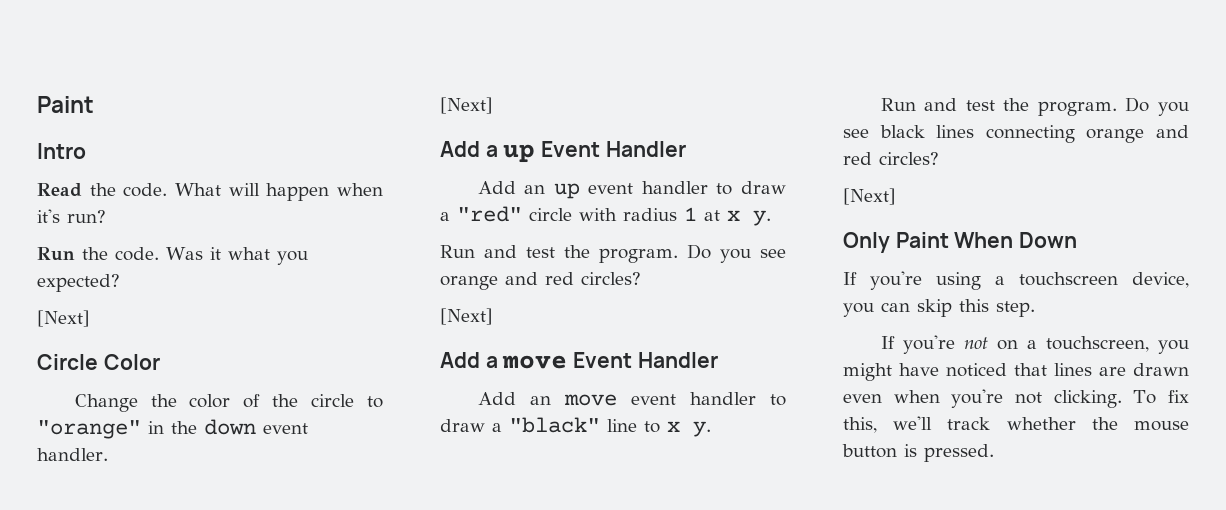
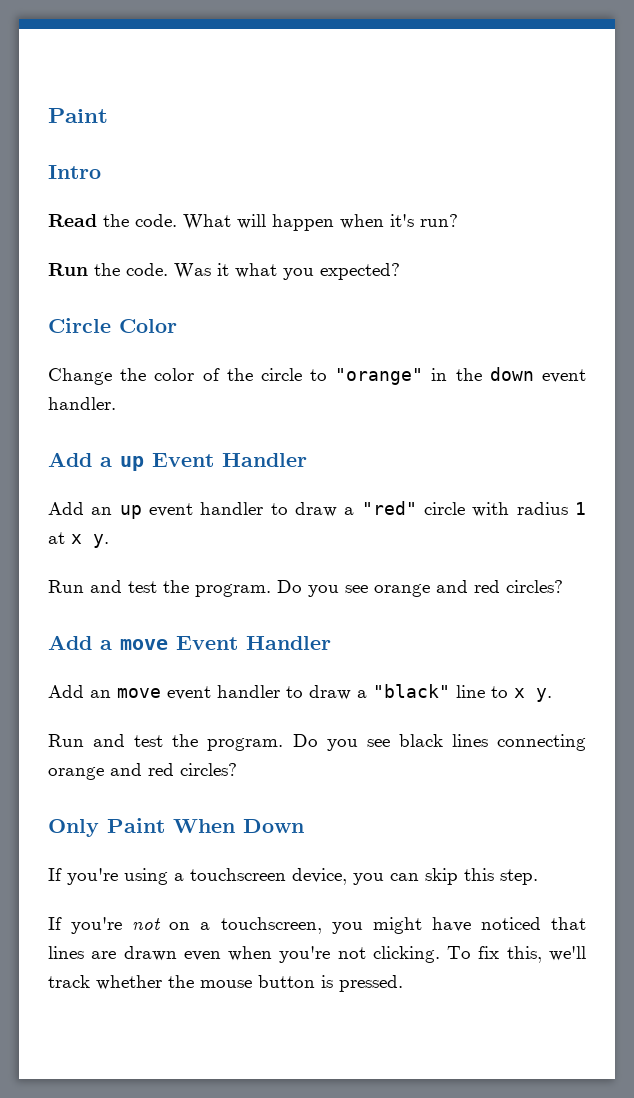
[37,310,90,327] // [Next] -> (400, 271) none
[440,97,493,114] // [Next] -> (116, 403) none
[440,308,493,325] // [Next] -> (563, 586) none
[843,188,896,205] // [Next] -> (237, 769) none

